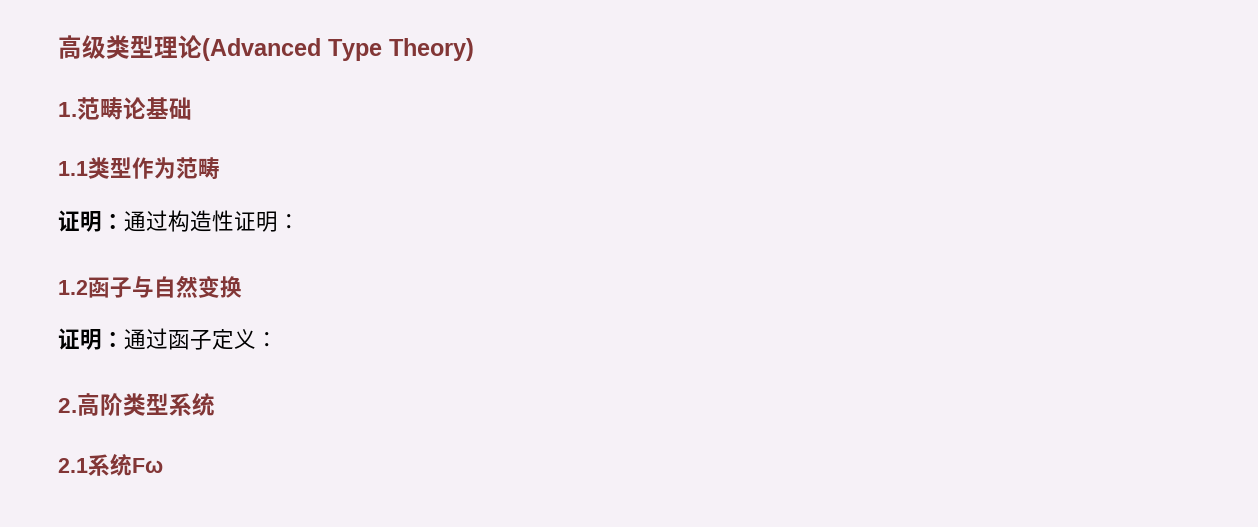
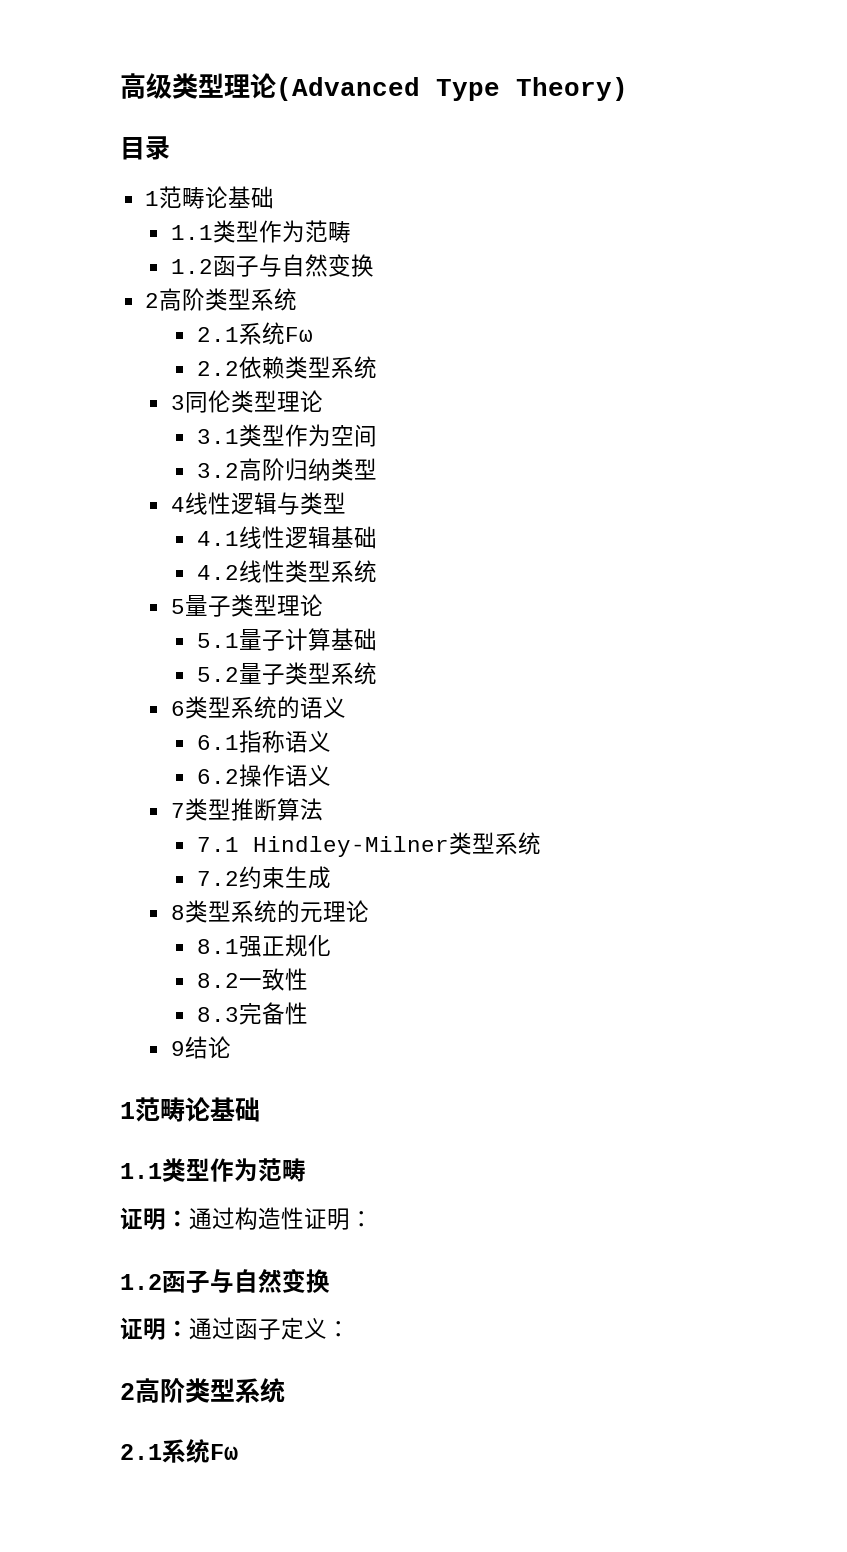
[58,102,77,117] 1. -> [120,136,170,160] [144,186,274,209] [170,220,351,243] [170,254,374,277] [144,288,297,311] [196,322,313,345] [196,356,377,379] [170,390,323,413] [196,424,377,447] [196,458,377,481] [170,492,346,515] [196,526,377,549] [196,560,377,583] [170,594,323,617] [196,628,377,651] [196,662,377,685] [170,696,346,719] [196,730,331,753] [196,764,331,787] [170,798,323,821] [196,832,541,857] [196,866,331,889] [170,900,369,923] [196,934,331,957] [196,968,308,991] [196,1002,308,1025] [170,1036,231,1059] [120,1102,135,1119] 目录 // 1范畴论基础 // 1.1类型作为范畴 // 1.2函子与自然变换 // 2高阶类型系统 // 2.1系统Fω // 2.2依赖类型系统 // 3同伦类型理论 // 3.1类型作为空间 // 3.2高阶归纳类型 // 4线性逻辑与类型 // 4.1线性逻辑基础 // 4.2线性类型系统 // 5量子类型理论 // 5.1量子计算基础 // 5.2量子类型系统 // 6类型系统的语义 // 6.1指称语义 // 6.2操作语义 // 7类型推断算法 // 7.1 Hindley-Milner类型系统 // 7.2约束生成 // 8类型系统的元理论 // 8.1强正规化 // 8.2一致性 // 8.3完备性 // 9结论 // 1
[58,398,77,413] 2. -> [120,1383,135,1400] 2

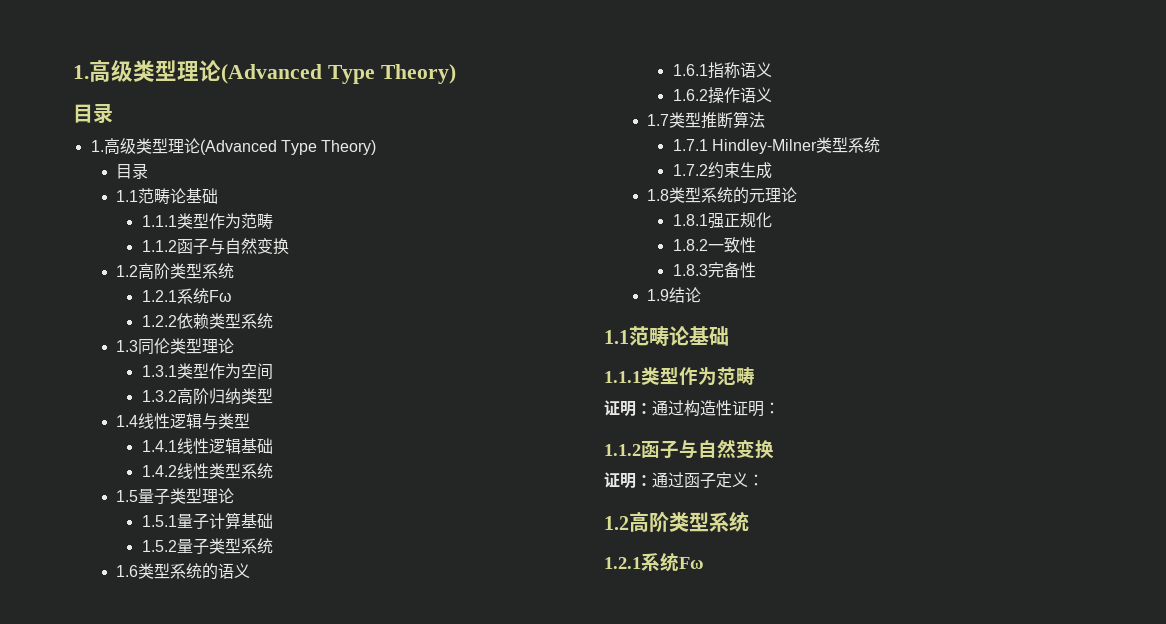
[120,73,628,101] [120,136,170,160] [144,186,274,209] [170,220,351,243] [170,254,374,277] [144,288,297,311] [196,327,239,342] 高级类型理论(Advanced Type Theory) // 目录 // 1范畴论基础 // 1.1类型作为范畴 // 1.2函子与自然变换 // 2高阶类型系统 // 2.1 -> [73,60,456,84] [73,103,113,124] [90,138,377,155] [116,163,149,179] [116,188,219,204] [141,213,273,229] [141,238,289,255] [116,263,235,280] [141,290,177,302] 1.高级类型理论(Advanced Type Theory) // 目录 // 1.高级类型理论(Advanced Type Theory) // 目录 // 1.1范畴论基础 // 1.1.1类型作为范畴 // 1.1.2函子与自然变换 // 1.2高阶类型系统 // 1.2.1
[196,361,239,376] 2.2 -> [141,315,177,327] 1.2.2
[170,395,185,410] 3 -> [116,340,139,352] 1.3
[196,429,239,444] 3.1 -> [141,365,177,377] 1.3.1
[196,463,239,478] 3.2 -> [141,390,177,402] 1.3.2
[170,497,185,512] 4 -> [116,415,139,427] 1.4
[196,531,239,546] 4.1 -> [141,440,177,452] 1.4.1
[196,565,239,580] 4.2 -> [141,465,177,477] 1.4.2
[170,599,185,614] 5 -> [116,490,139,502] 1.5
[196,633,239,648] 5.1 -> [141,515,177,527] 1.5.1
[196,667,239,682] 5.2 -> [141,540,177,552] 1.5.2
[170,701,185,716] 6 -> [116,565,139,577] 1.6
[196,735,239,750] 6.1 -> [672,64,708,76] 1.6.1
[196,769,239,784] 6.2 -> [672,89,708,101] 1.6.2
[170,803,185,818] 7 -> [647,114,670,126] 1.7
[196,837,239,852] 7.1 -> [672,139,708,151] 1.7.1
[196,871,239,886] 7.2 -> [672,164,708,176] 1.7.2
[170,905,185,920] 8 -> [647,189,670,201] 1.8
[196,939,239,954] 8.1 -> [672,214,708,226] 1.8.1
[196,973,239,988] 8.2 -> [672,239,708,251] 1.8.2
[196,1007,239,1022] 8.3 -> [672,264,708,276] 1.8.3
[170,1041,185,1056] 9 -> [647,289,670,301] 1.9
[120,1097,260,1122] [120,1163,162,1179] 1范畴论基础 // 1.1 -> [604,326,729,346] [604,371,641,383] 1.1范畴论基础 // 1.1.1
[120,1274,162,1290] 1.2 -> [604,444,641,456] 1.1.2
[120,1378,285,1403] [120,1444,162,1460] 2高阶类型系统 // 2.1 -> [604,511,749,532] [604,557,641,569] 1.2高阶类型系统 // 1.2.1

